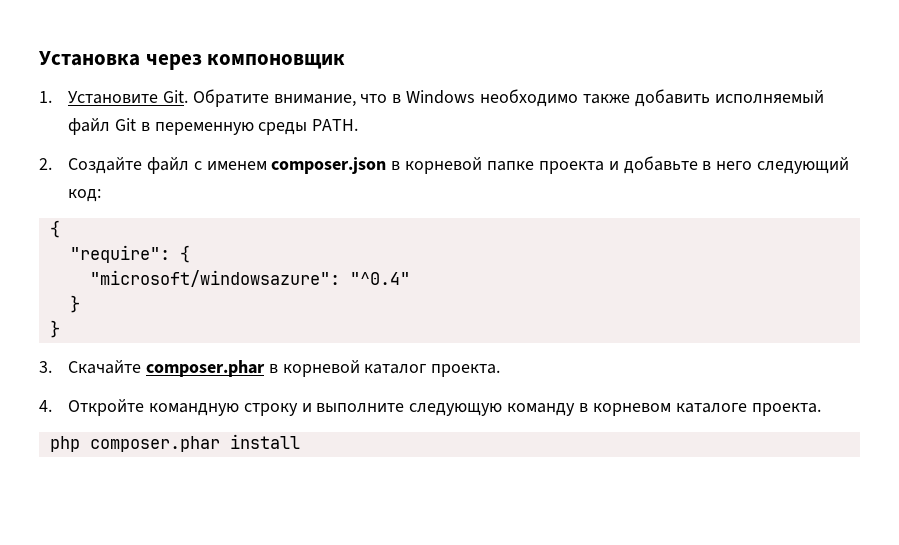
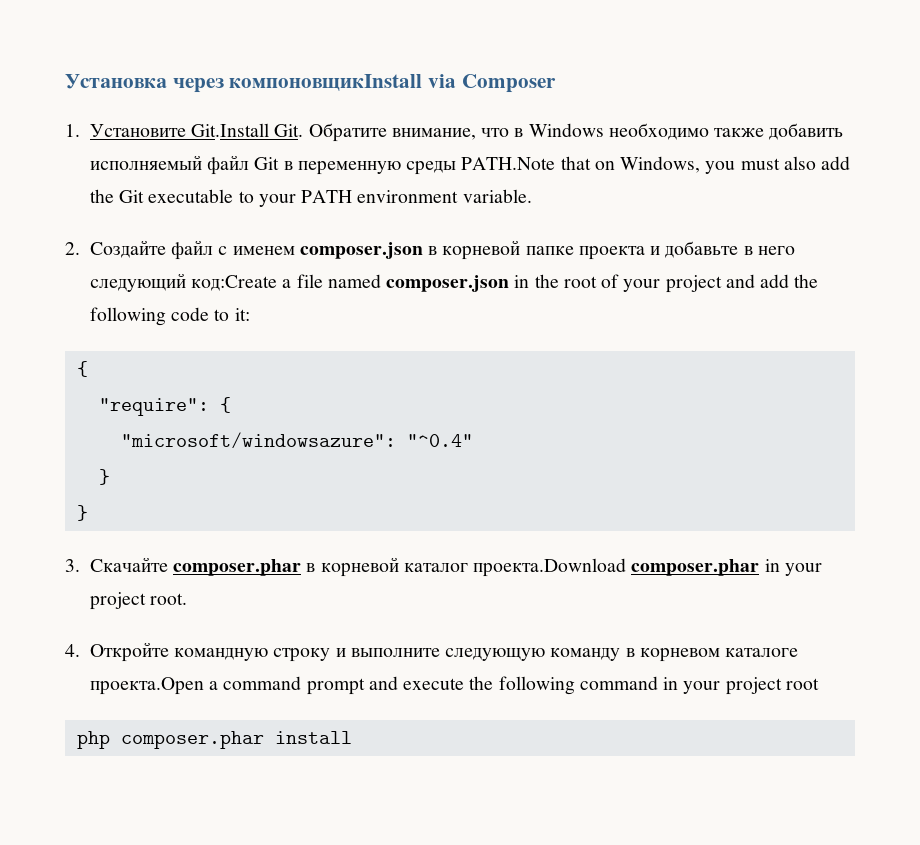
[207,54,346,69] компоновщик -> [229,74,556,93] компоновщикInstall via Composer
(158, 97) none -> [191,123,270,137] Git.Install
[312,119,359,131] PATH. -> [461,156,851,174] [89,189,532,207] PATH.Note that on Windows, you must also add the Git executable to your PATH environment variable.
[67,189,101,202] код: -> [191,274,819,293] [89,307,250,326] код:Create a file named composer.json in the root of your project and add the following code to it:
[431,364,501,377] проекта. -> [473,558,822,577] [89,592,188,610] проекта.Download composer.phar in your project root.
[751,403,821,416] проекта. -> [89,676,819,695] проекта.Open a command prompt and execute the following command in your project root

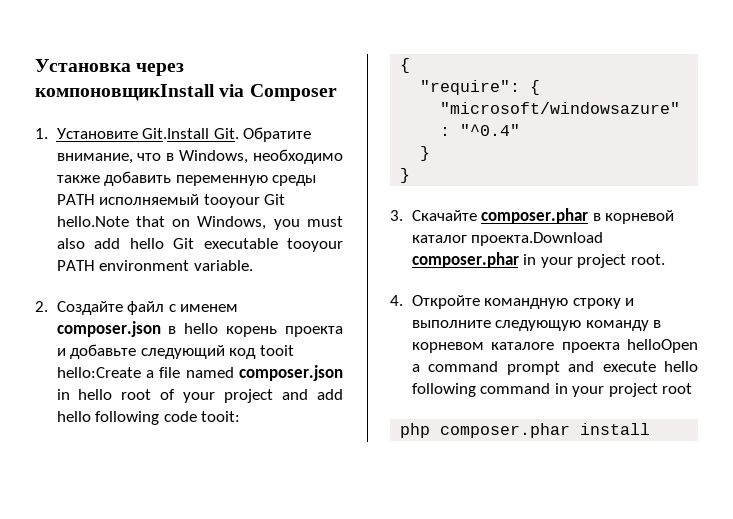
[528,123,604,137] Windows -> [179,150,249,164] Windows,
[89,155,556,175] исполняемый файл Git в переменную среды PATH.Note -> [175,175,317,186] [56,194,286,208] [56,216,129,227] переменную среды PATH исполняемый tooyour Git hello.Note
[89,189,114,203] the -> [129,238,164,249] hello
[238,191,296,207] to your -> [287,238,343,252] tooyour
[442,240,574,260] корневой папке -> [184,323,278,337] hello корень
[743,246,795,255] [89,273,278,292] в него следующий код:Create -> [140,345,294,359] [56,367,141,378] следующий код tooit hello:Create
[534,274,559,288] the -> [78,389,113,400] hello
[794,274,819,288] the -> [56,411,91,422] hello
[214,308,250,321] to it: -> [201,411,241,422] tooit:
[89,677,204,695] проекта.Open -> [561,339,698,353] проекта helloOpen
[469,676,494,690] the -> [664,361,698,372] hello

